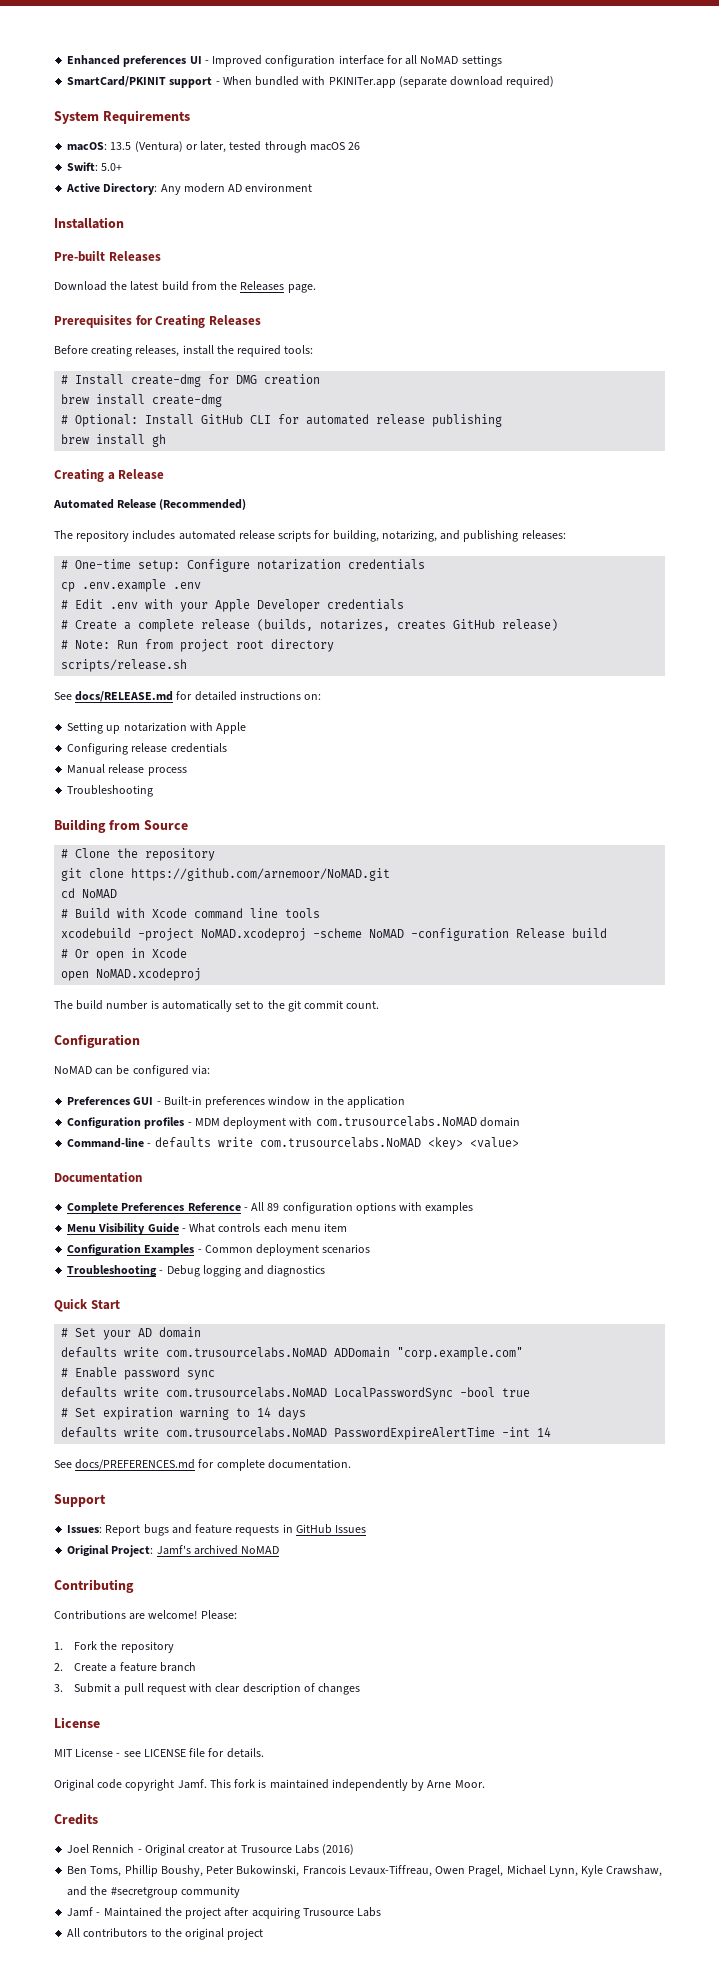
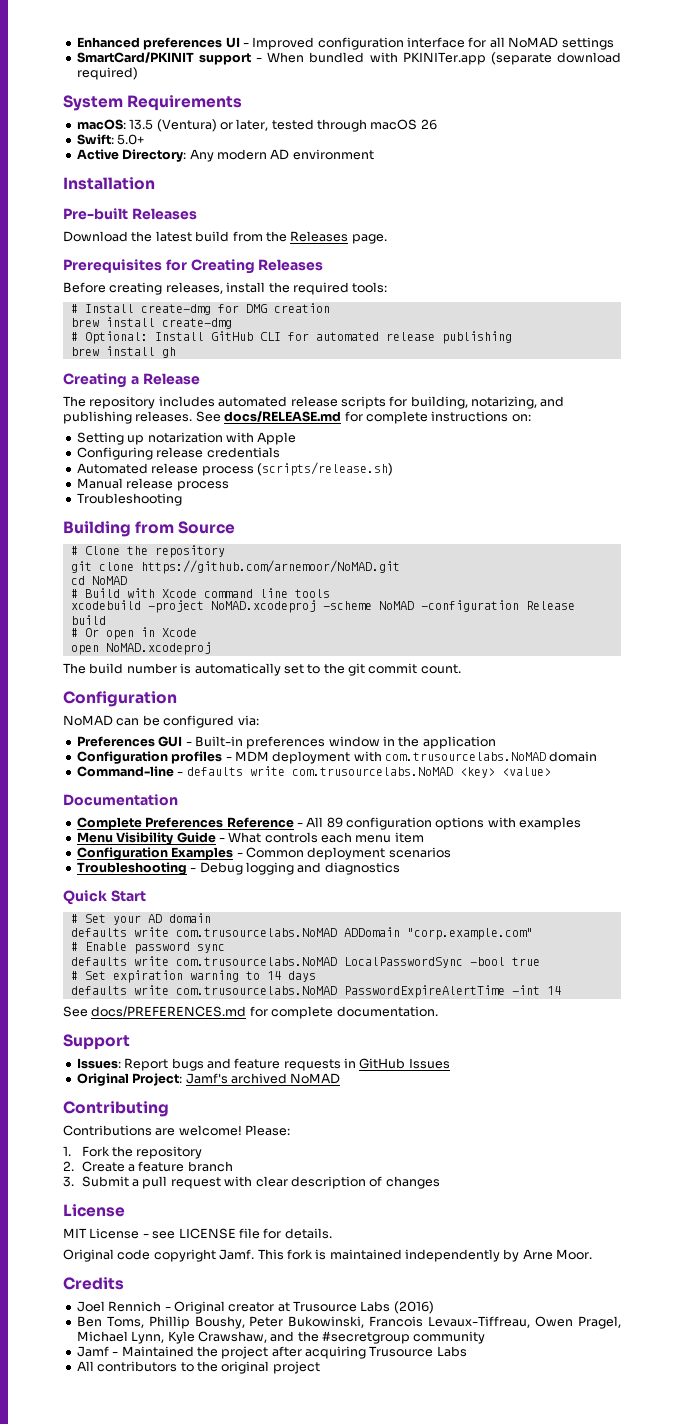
[53,499,247,510] // Automated Release (Recommended) -> (200, 379) none
[521,530,566,540] [61,559,426,572] [61,579,202,592] [61,599,405,612] [61,619,559,632] [61,639,335,652] [61,659,188,672] releases: // # One-time setup: Configure notarization credentials // cp .env.example .env // # Edit .env with your Apple Developer credentials // # Create a complete release (builds, notarizes, creates GitHub release) // # Note: Run from project root directory // scripts/release.sh // -> [135,411,193,422] releases.
[194,691,237,701] detailed -> [365,411,428,424] complete
(227, 748) none -> [76,462,393,476] // Automated release process (scripts/release.sh)

